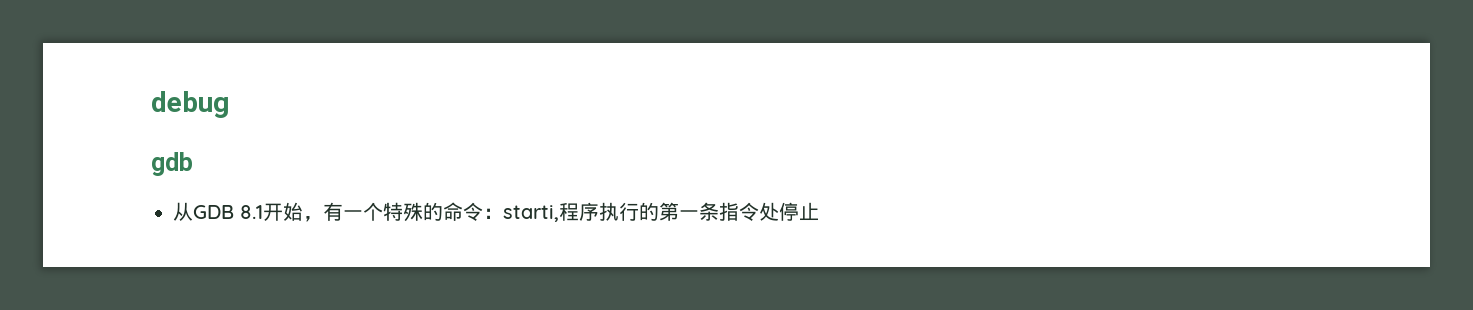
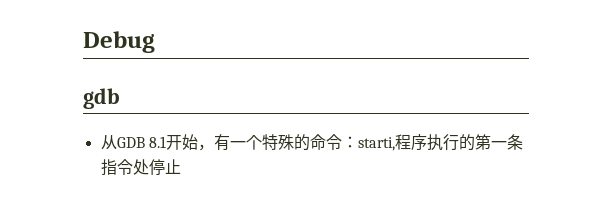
[151,91,229,118] debug -> [83,31,155,53] Debug

